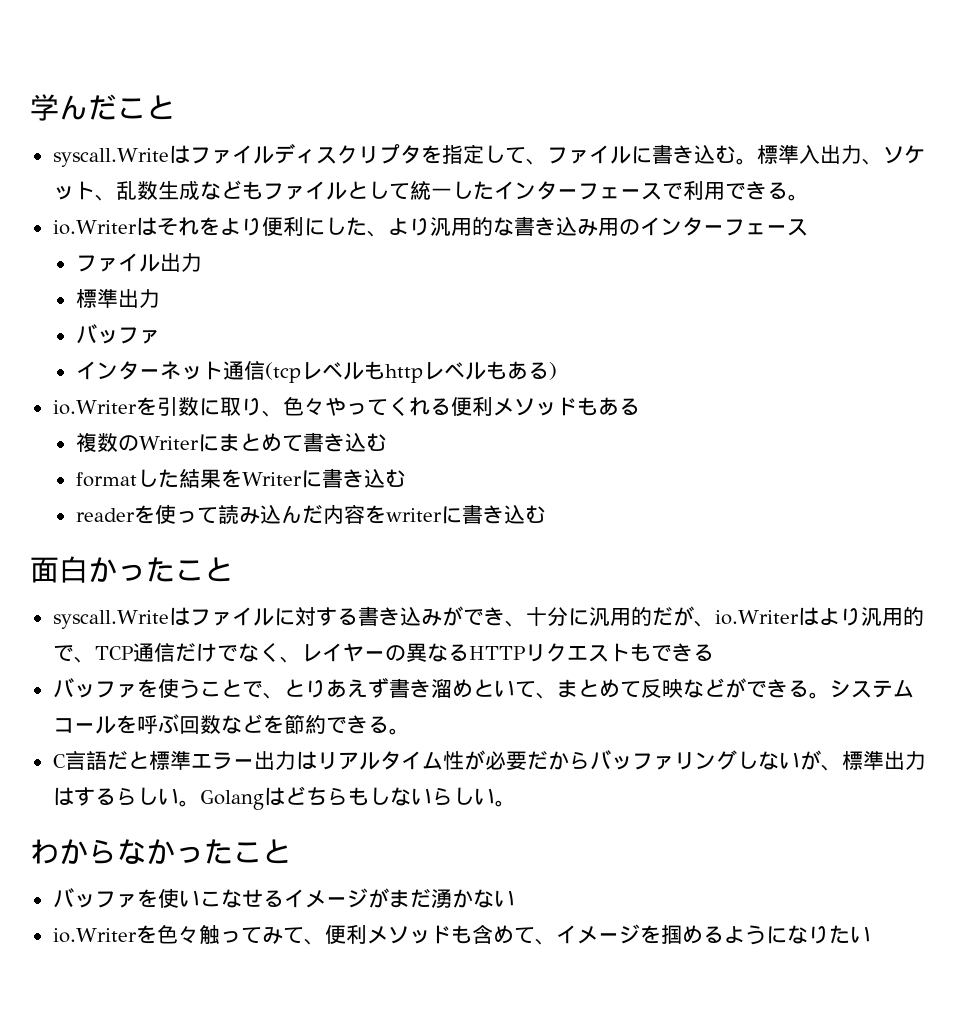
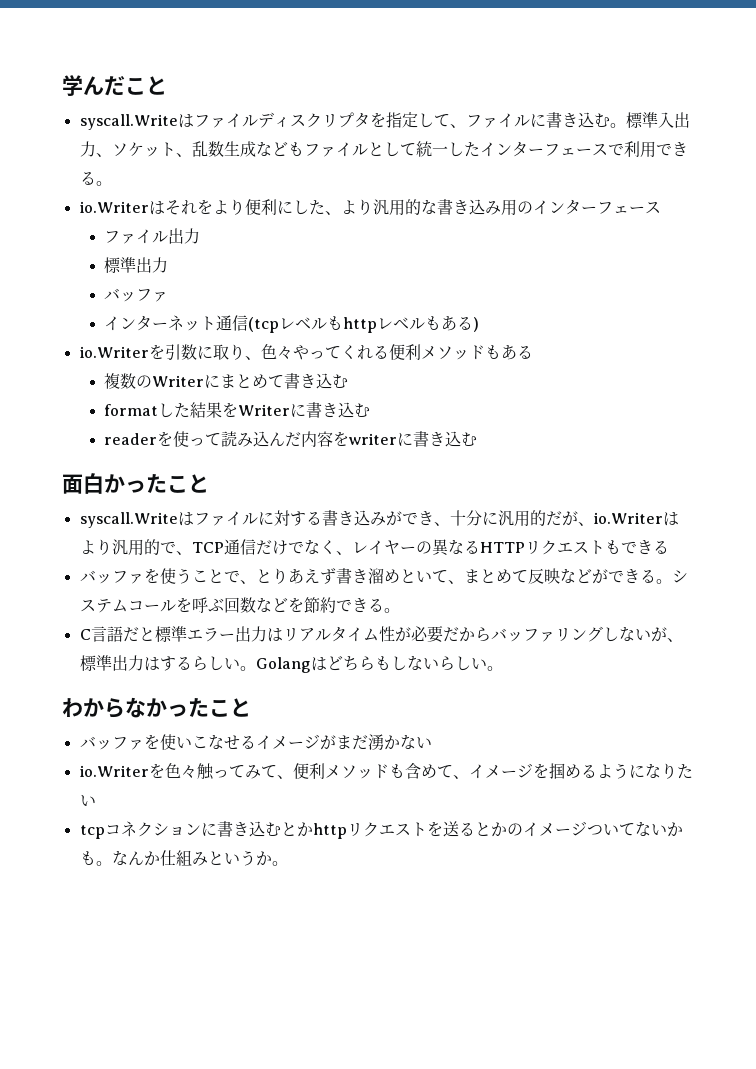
(871, 934) none -> [79,821,683,839] [79,850,288,866] // tcpコネクションに書き込むとかhttpリクエストを送るとかのイメージついてないかも。なんか仕組みというか。

